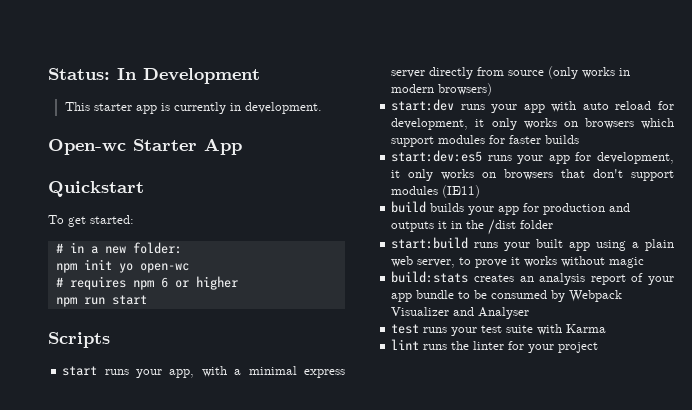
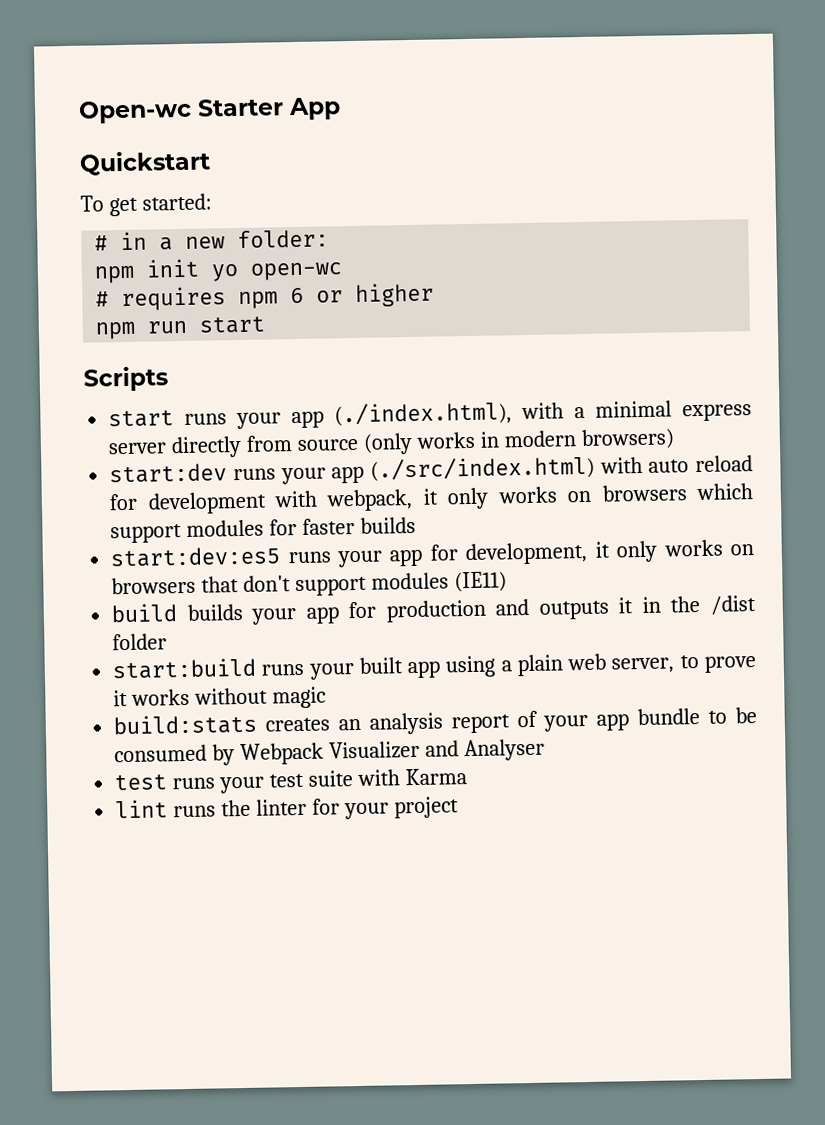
[48,68,260,84] [64,102,322,114] Status: In Development // This starter app is currently in development. // -> (78, 111) none
[169,369,195,378] app, -> [291,401,513,429] app (./index.html),
(545, 108) none -> [369,455,595,482] (./src/index.html)
[391,118,469,130] development, -> [147,488,414,515] development with webpack,

